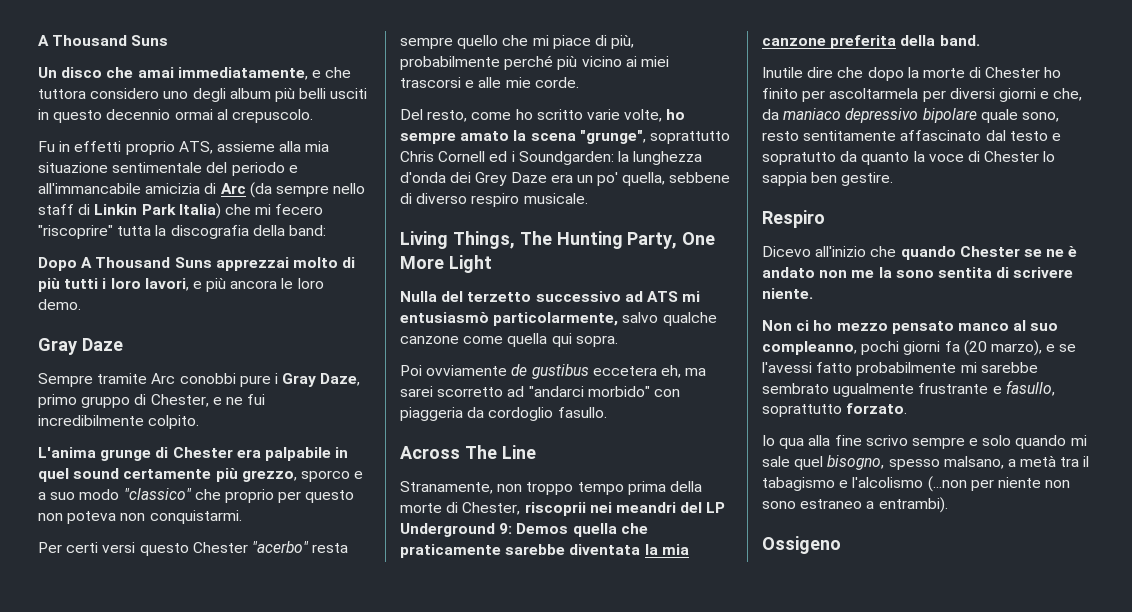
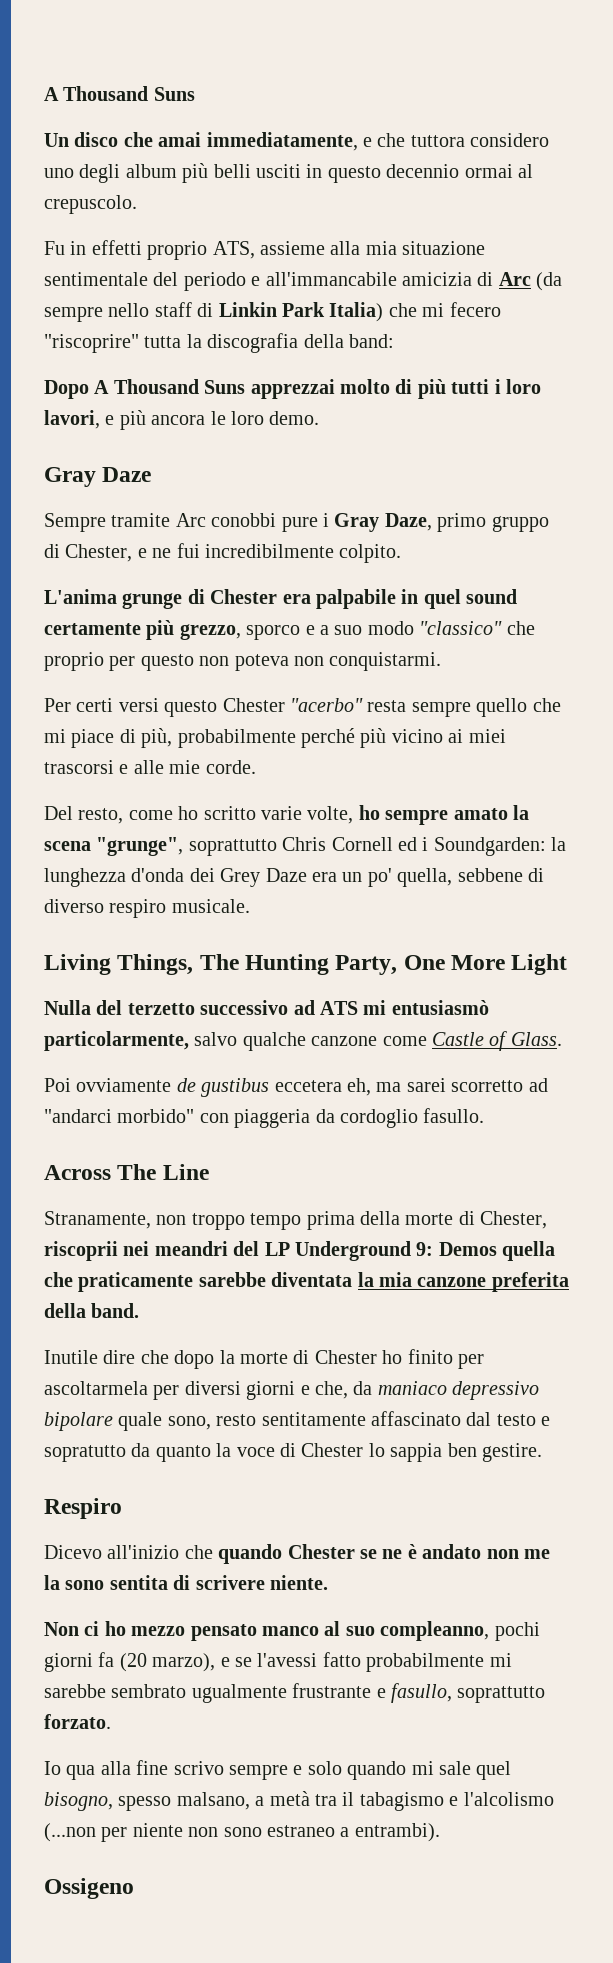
[507,333,618,347] quella qui sopra. -> [431,1031,562,1051] Castle of Glass.

